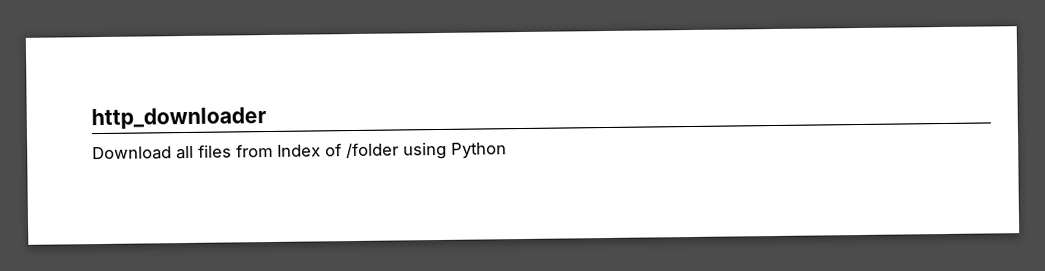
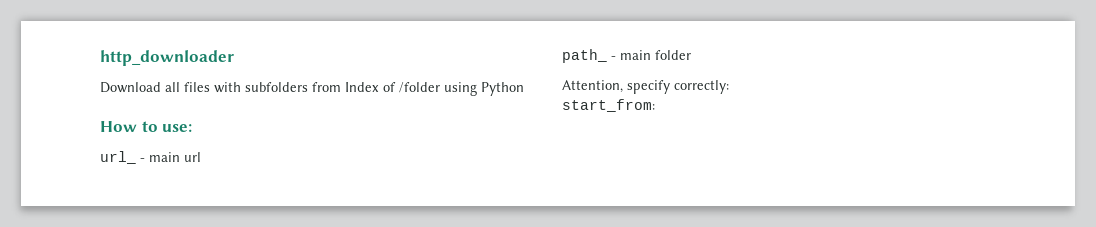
(232, 151) none -> [214,82,308,93] with subfolders
(507, 150) none -> [100,121,193,132] [100,151,201,164] [562,49,691,63] [562,80,729,94] [562,99,655,112] // How to use: // url_ - main url // path_ - main folder // Attention, specify correctly: // start_from:

